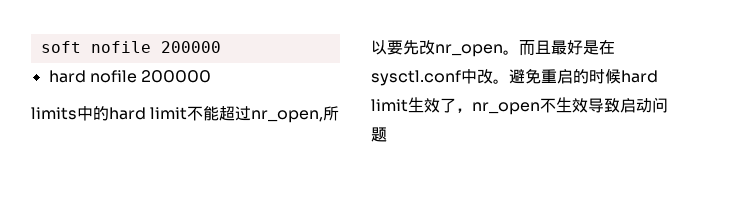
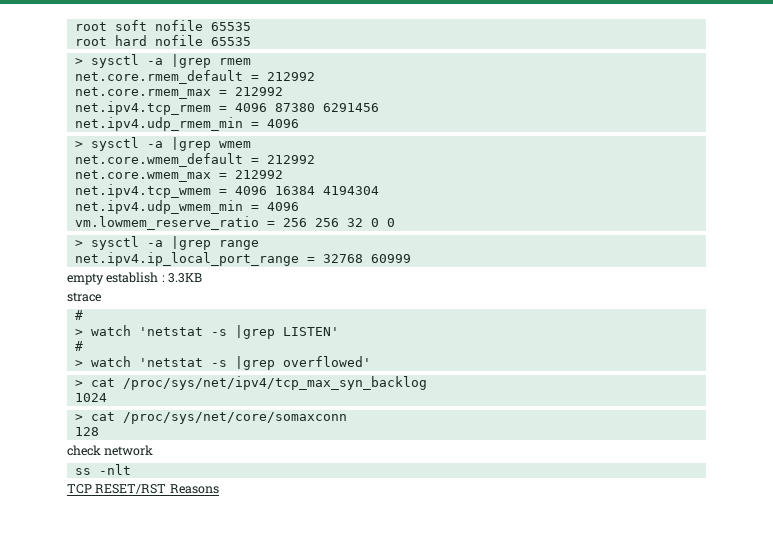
(40, 47) none -> [74,22,107,31] root
[160,41,221,53] [48,70,212,83] [31,106,340,123] [371,40,615,57] [371,68,658,86] [371,97,668,115] [371,127,387,142] 200000 // hard nofile 200000 // limits中的hard limit不能超过nr_open,所以要先改nr_open。⽽且最好是在sysctl.conf中改。避免重启的时候hard limit⽣效了，nr_open不⽣效导致启动问题 -> [210,22,251,31] [74,35,251,46] [74,54,251,68] [74,70,315,84] [74,87,283,99] [74,101,379,115] [74,117,299,131] [74,137,251,151] [74,153,315,167] [74,170,283,182] [74,184,379,198] [74,200,299,214] [74,216,395,230] [74,236,259,250] [74,252,411,266] [67,272,203,285] [67,292,101,302] [74,310,83,320] [74,325,339,339] [74,341,83,351] [74,356,371,370] [74,376,427,390] [74,393,107,402] [74,412,347,424] [74,427,99,436] [67,445,154,456] [74,464,131,475] [67,484,219,494] 65535 // root hard nofile 65535 // > sysctl -a |grep rmem // net.core.rmem_default = 212992 // net.core.rmem_max = 212992 // net.ipv4.tcp_rmem = 4096 87380 6291456 // net.ipv4.udp_rmem_min = 4096 // > sysctl -a |grep wmem // net.core.wmem_default = 212992 // net.core.wmem_max = 212992 // net.ipv4.tcp_wmem = 4096 16384 4194304 // net.ipv4.udp_wmem_min = 4096 // vm.lowmem_reserve_ratio = 256 256 32 0 0 // > sysctl -a |grep range // net.ipv4.ip_local_port_range = 32768 60999 // empty establish : 3.3KB // strace // # // > watch 'netstat -s |grep LISTEN' // # // > watch 'netstat -s |grep overflowed' // > cat /proc/sys/net/ipv4/tcp_max_syn_backlog // 1024 // > cat /proc/sys/net/core/somaxconn // 128 // check network // ss -nlt // TCP RESET/RST Reasons

